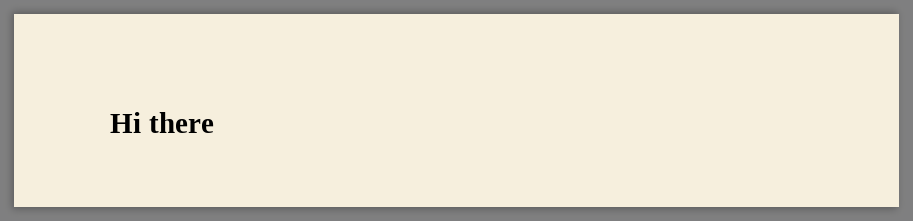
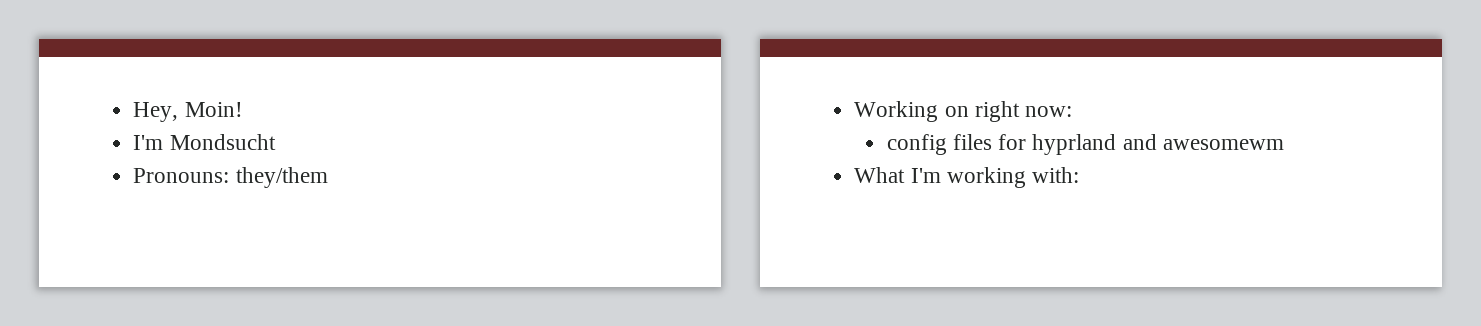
[110,112,214,133] Hi there -> [133,102,243,122] [133,134,276,150] [133,167,328,188] [854,101,1072,122] [886,134,1284,155] [854,167,1079,188] Hey, Moin! // I'm Mondsucht // Pronouns: they/them // Working on right now: // config files for hyprland and awesomewm // What I'm working with:

